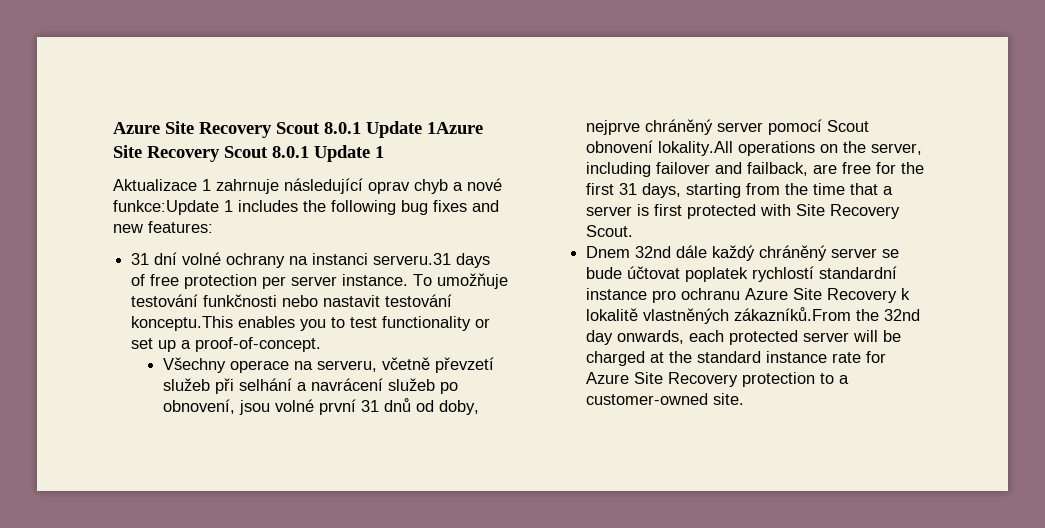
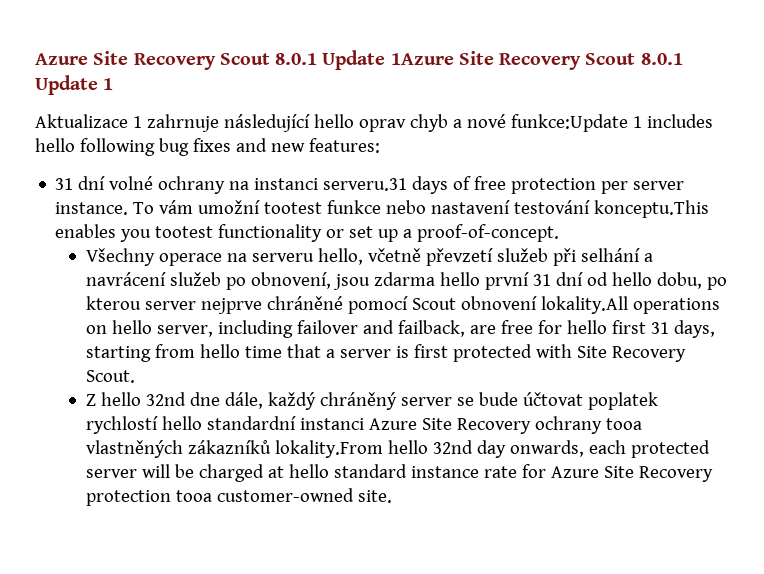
(363, 186) none -> [313,114,354,128] hello
[303,200,326,212] the -> [35,138,75,152] hello
[437,273,509,289] [131,294,381,307] umožňuje testování funkčnosti nebo nastavit -> [159,200,511,214] vám umožní tootest funkce nebo nastavení
[331,317,378,328] to test -> [155,226,214,238] tootest
[317,360,378,372] serveru, -> [251,248,363,265] serveru hello,
[275,398,480,415] [586,119,764,135] volné první 31 dnů od doby, nejprve chráněný server -> [373,272,727,290] [85,296,343,314] zdarma hello první 31 dní od hello dobu, po kterou server nejprve chráněné
[843,141,867,153] the -> [111,320,152,334] hello
[901,162,925,174] the -> [566,320,607,334] hello
[785,183,809,195] the -> [199,344,240,358] hello
[586,245,708,258] Dnem 32nd dále -> [85,392,263,409] Z hello 32nd dne dále,
[819,266,898,279] [586,288,911,303] [586,307,880,324] standardní instance pro ochranu Azure Site Recovery k lokalitě vlastněných zákazníků.From the -> [161,416,642,434] [85,440,428,458] hello standardní instanci Azure Site Recovery ochrany tooa vlastněných zákazníků lokality.From hello
[669,351,693,363] the -> [288,464,329,478] hello
[820,373,850,384] to a -> [175,490,212,502] tooa

